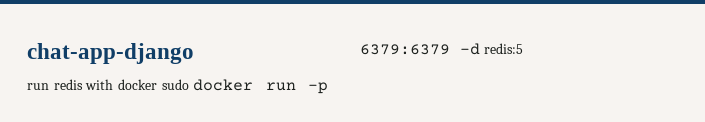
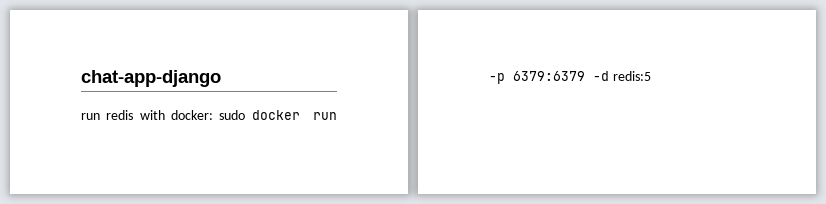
[117,79,157,90] docker -> [170,110,213,120] docker:

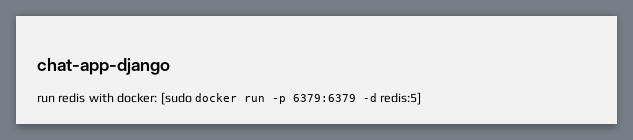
[219,110,246,120] sudo -> [160,92,192,105] [sudo
[612,71,651,81] redis:5 -> [380,92,422,105] redis:5]

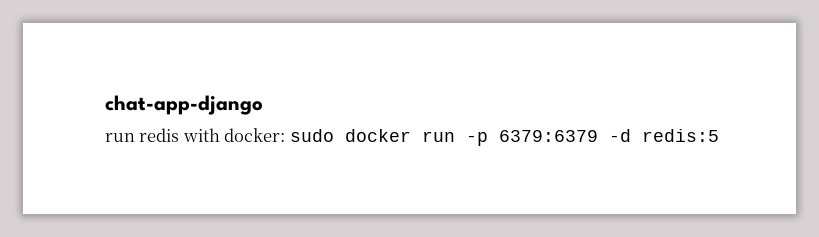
[160,92,192,105] [sudo -> [289,129,334,142] sudo
[380,92,422,105] redis:5] -> [641,129,719,142] redis:5

